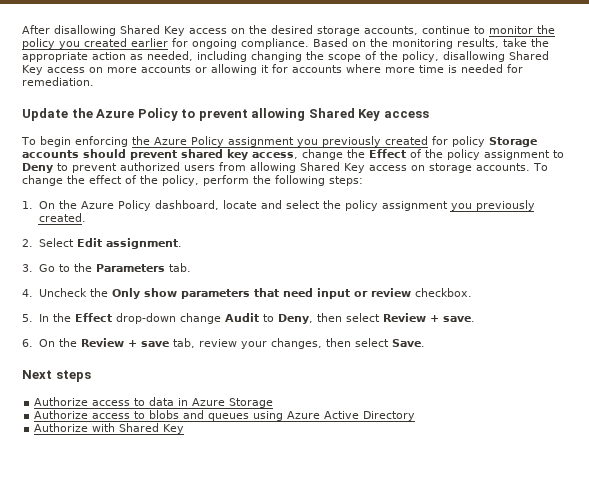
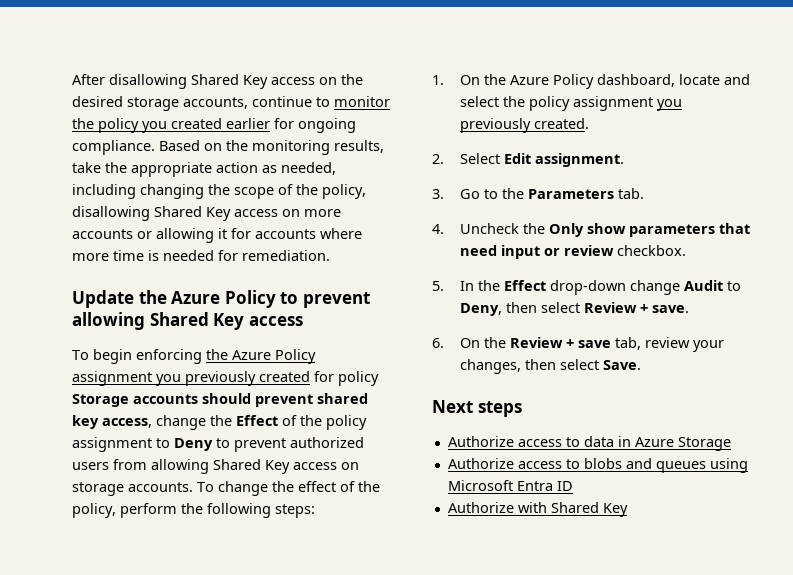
[287,411,416,421] Azure Active Directory -> [447,480,573,491] Microsoft Entra ID

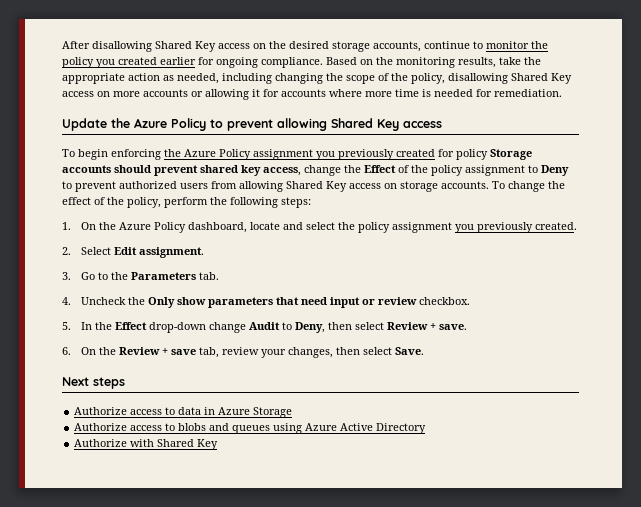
[447,480,573,491] Microsoft Entra ID -> [305,423,427,434] Azure Active Directory

